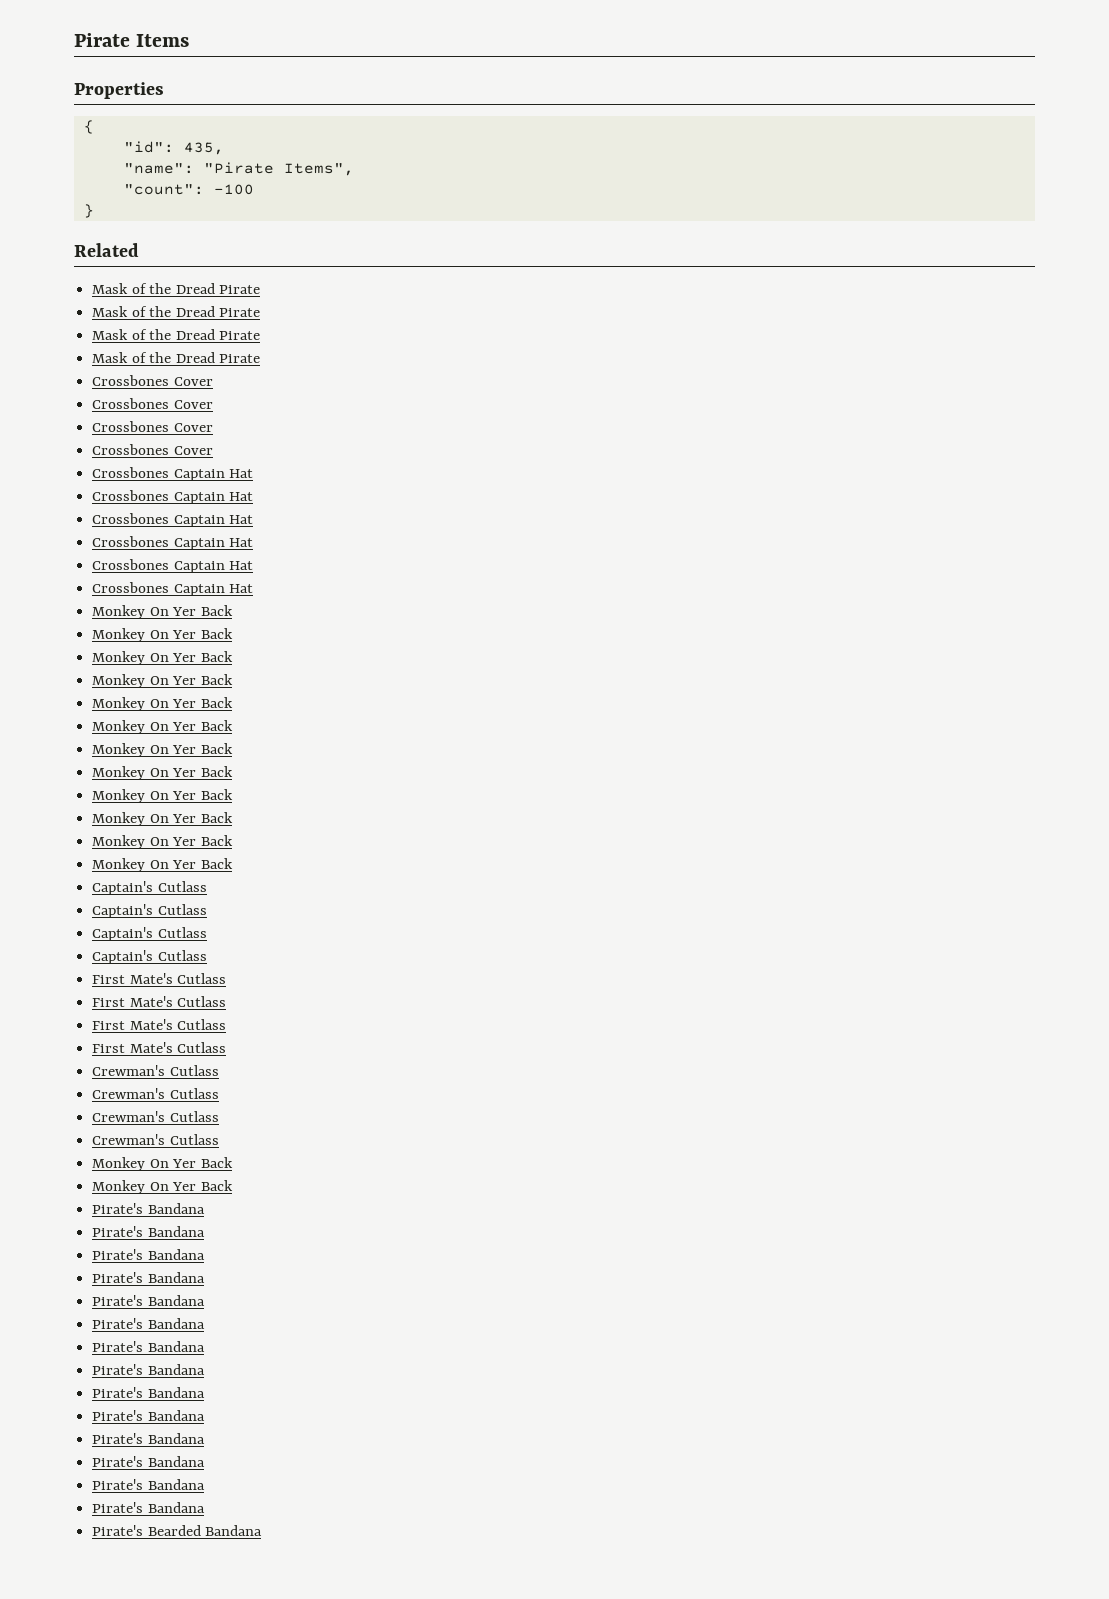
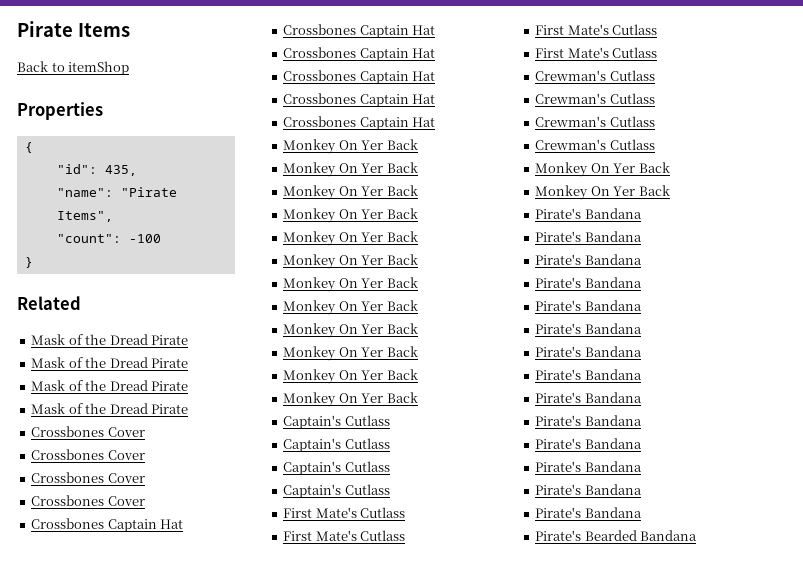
(190, 40) none -> [17,61,130,75] // Back to itemShop

